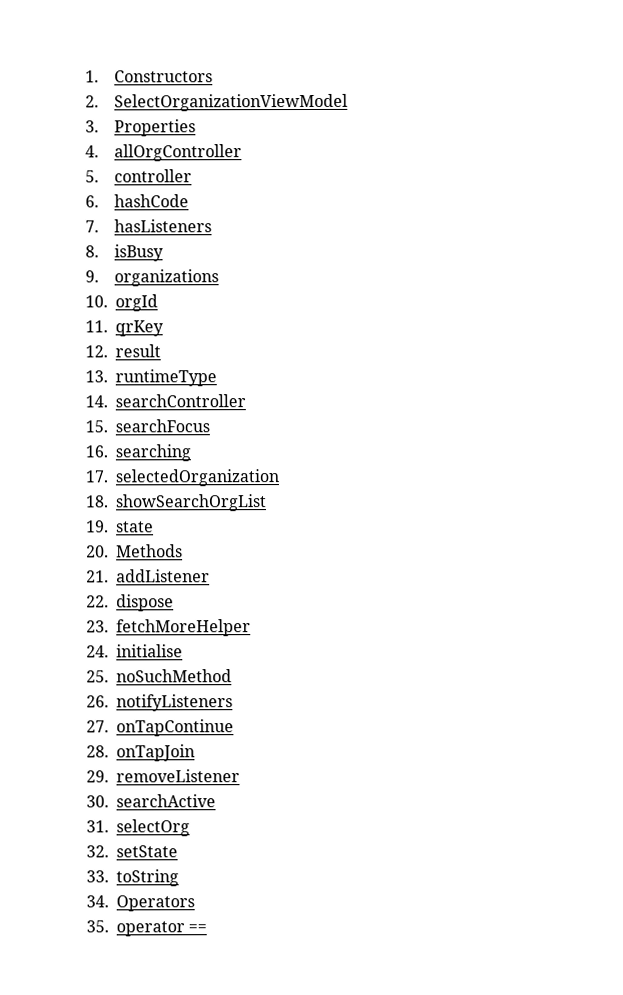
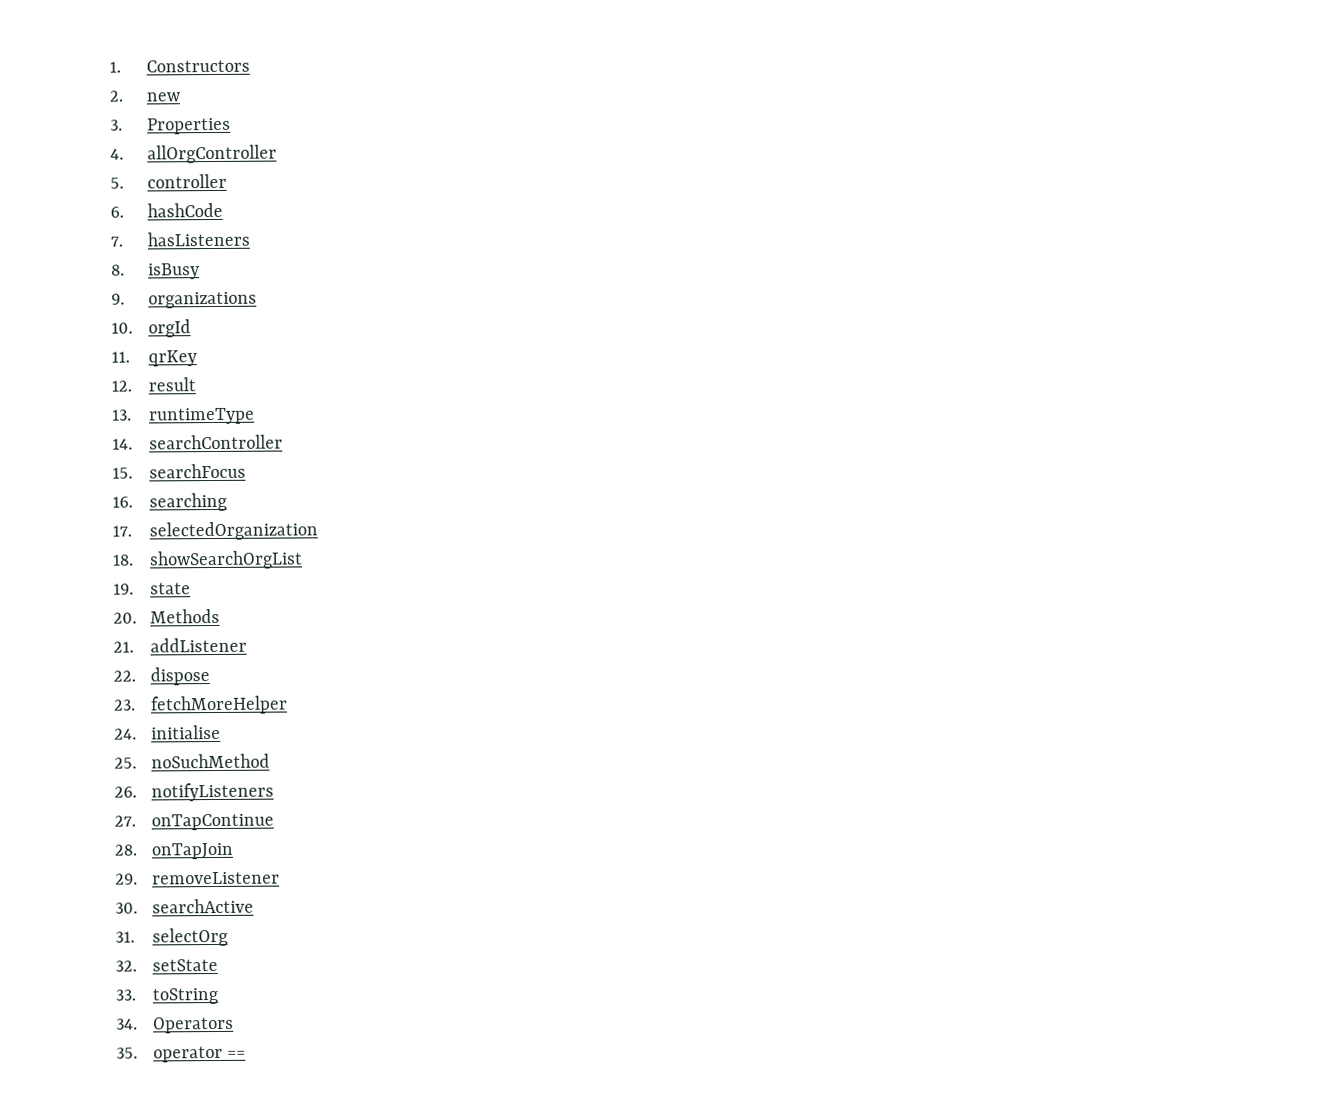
[113,93,348,112] SelectOrganizationViewModel -> [145,92,180,102] new

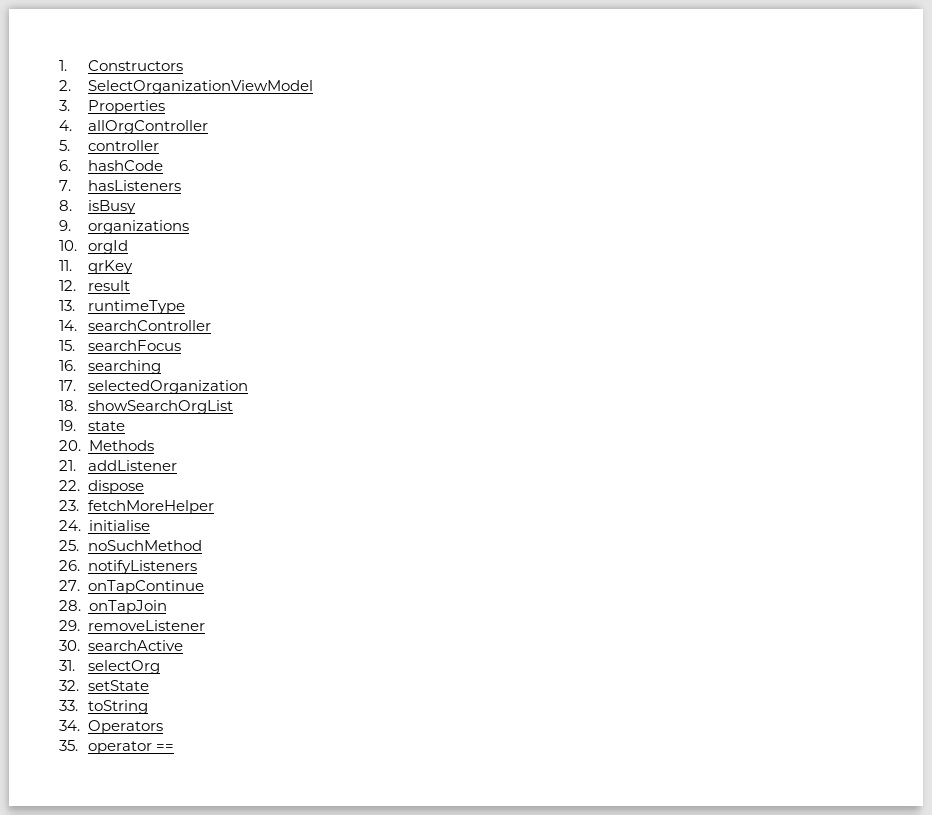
[145,92,180,102] new -> [88,80,314,94] SelectOrganizationViewModel

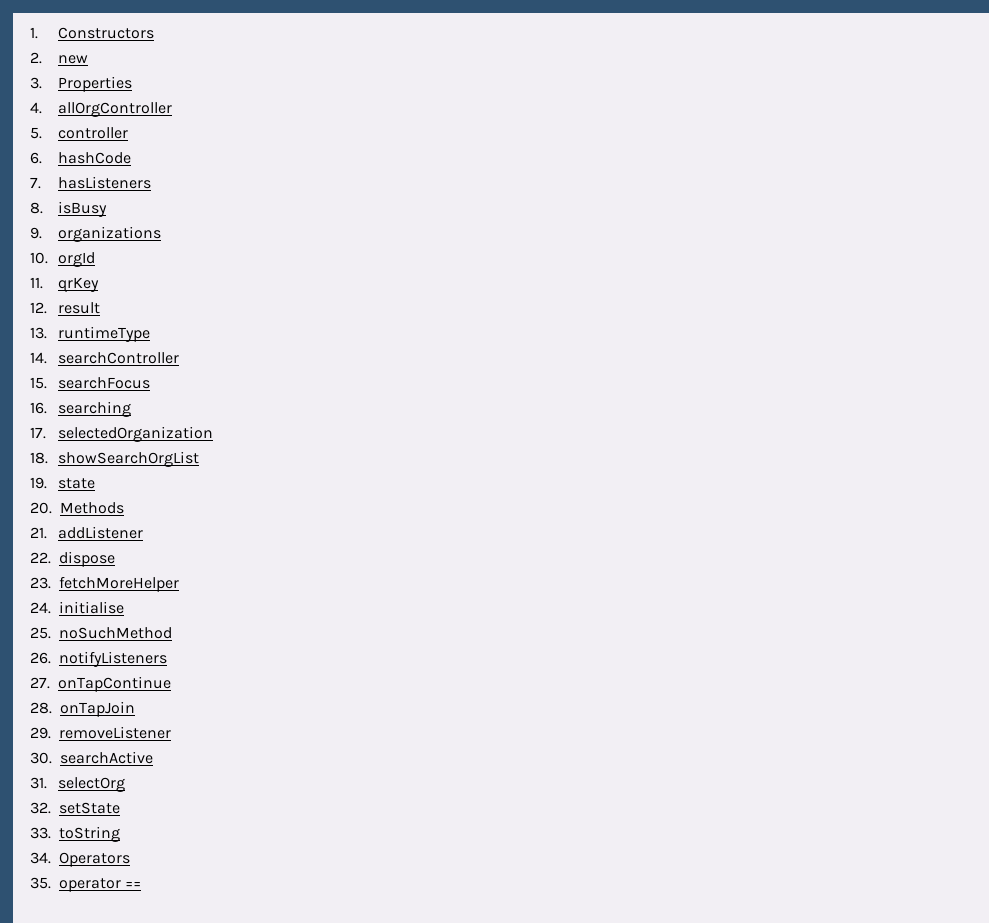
[88,80,314,94] SelectOrganizationViewModel -> [58,55,89,64] new

